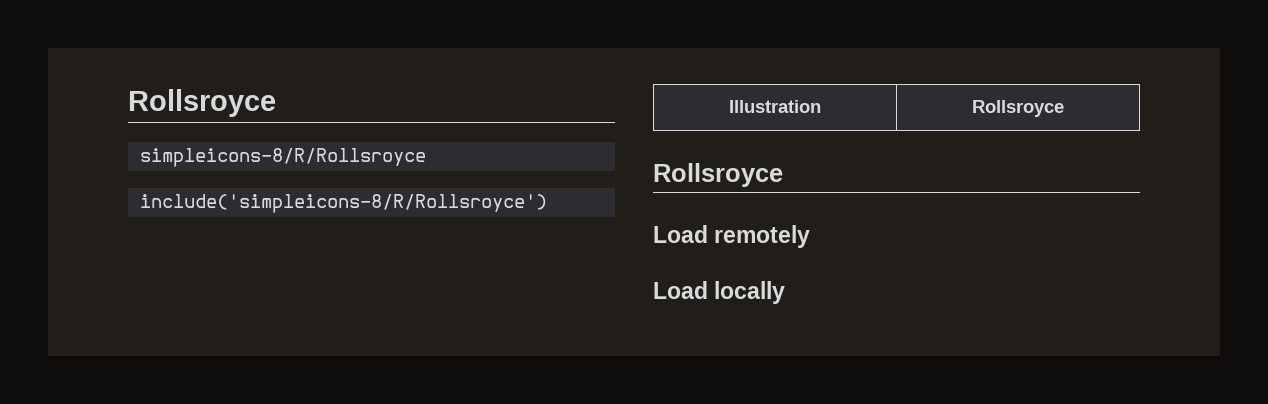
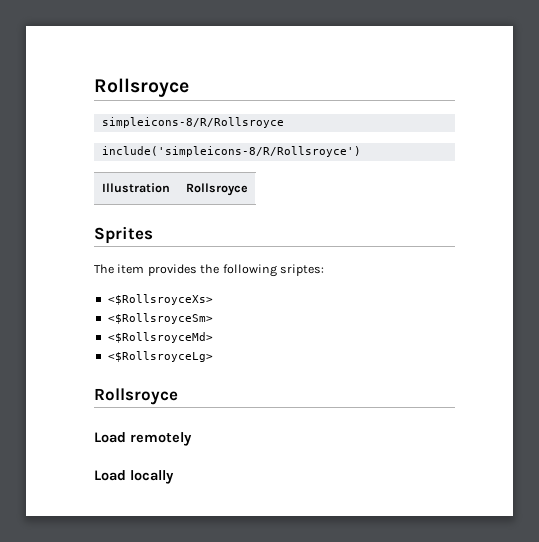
(1064, 108) none -> [94,226,153,244] [94,264,324,277] [107,294,213,305] [107,313,213,324] [107,332,213,343] [107,351,213,362] // Sprites // The item provides the following sriptes: // <$RollsroyceXs> // <$RollsroyceSm> // <$RollsroyceMd> // <$RollsroyceLg>

